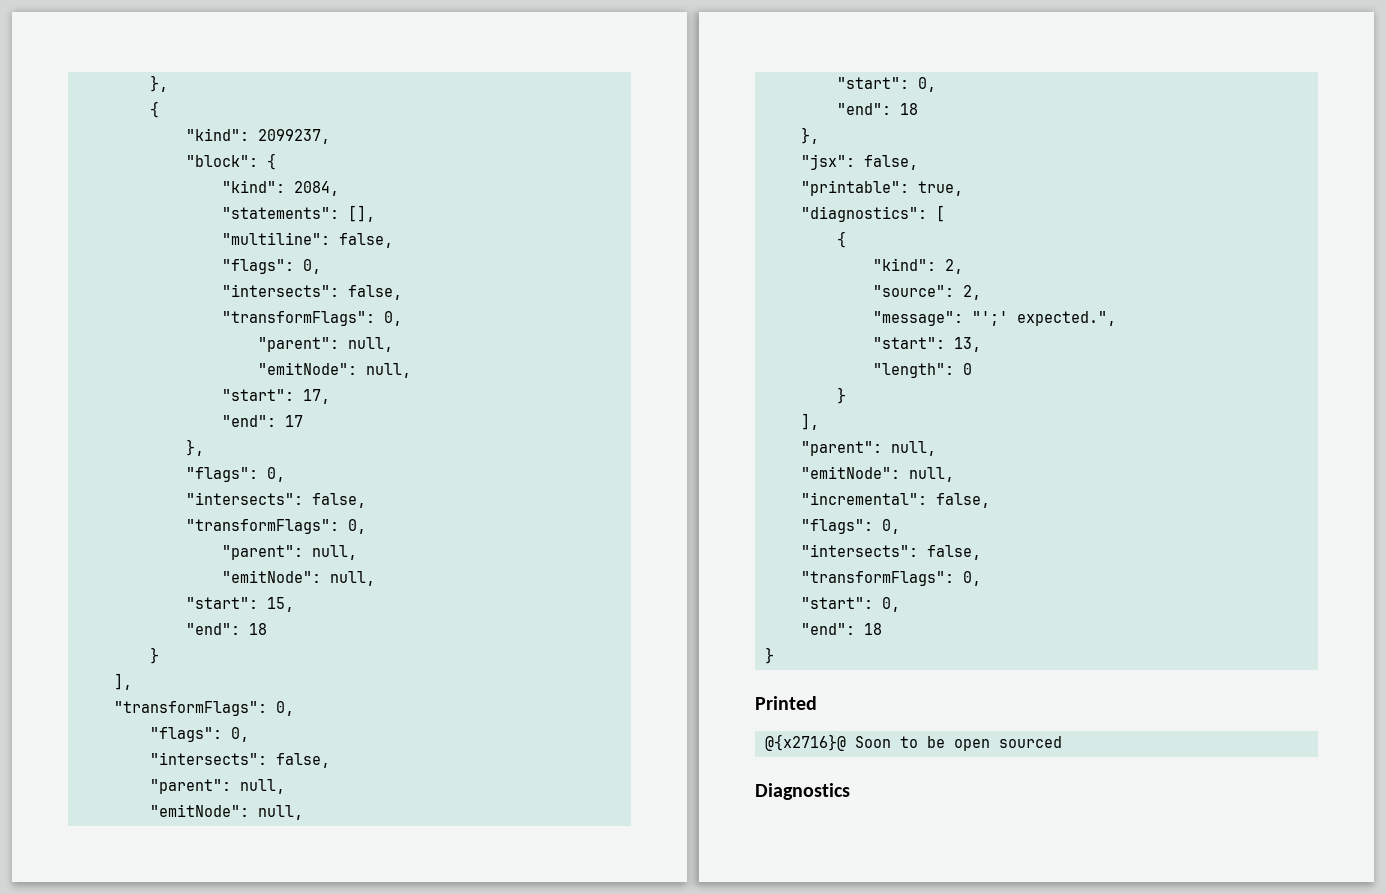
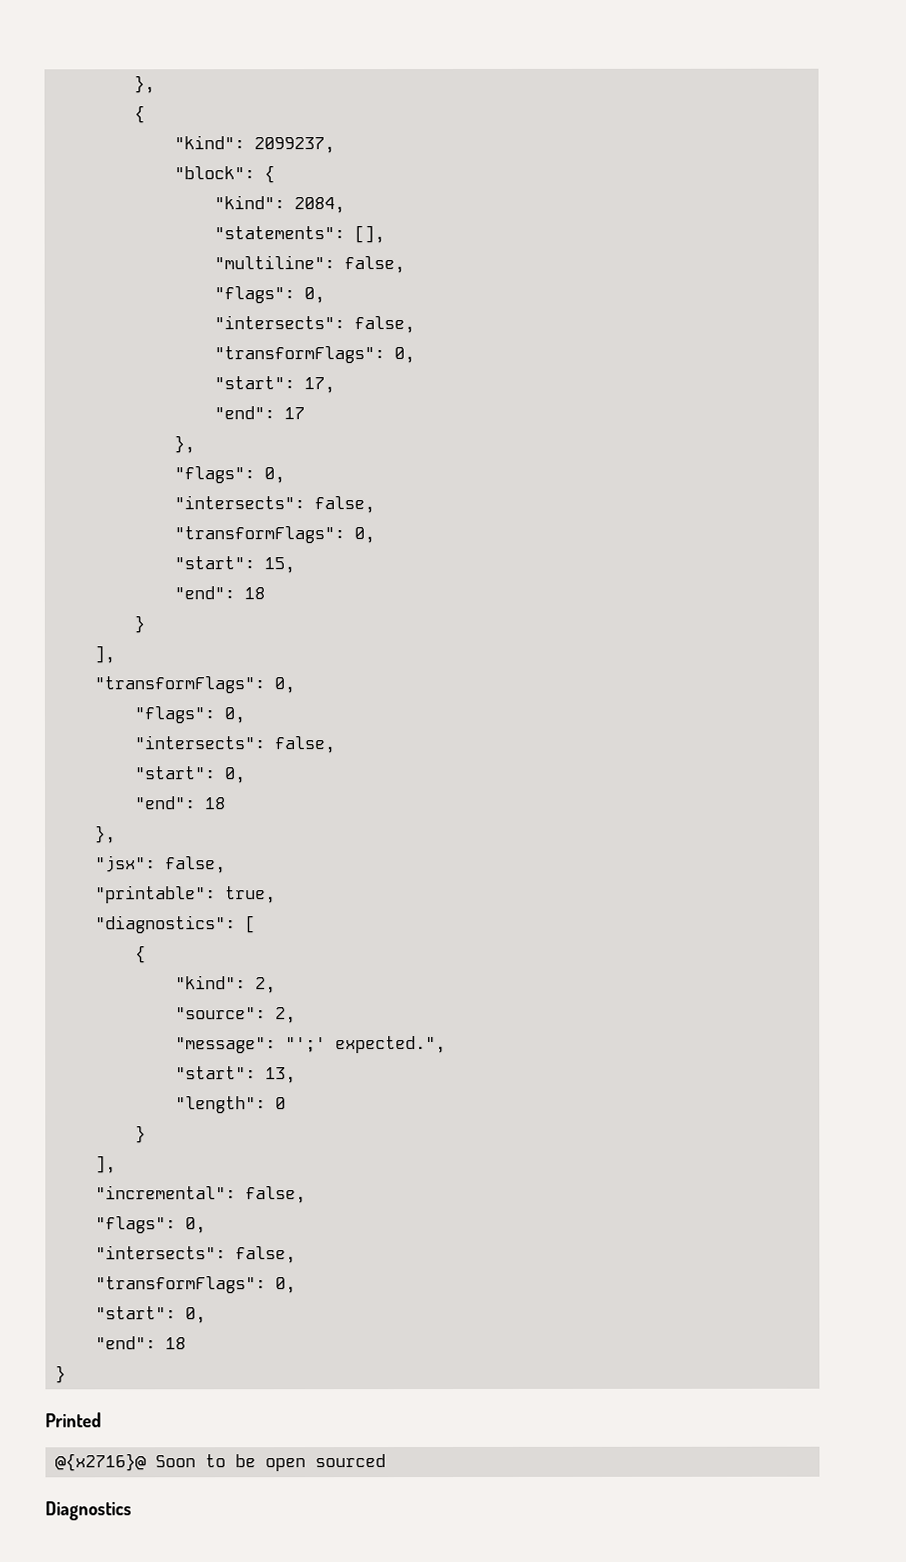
[258,337,394,352] [258,362,412,378] // "parent": null, // "emitNode": null, -> (415, 355) none
[222,545,358,560] [222,570,376,586] // "parent": null, // "emitNode": null, -> (375, 535) none
[150,779,286,794] [150,804,304,820] // "parent": null, // "emitNode": null, -> (335, 745) none
[801,441,937,456] [801,466,955,482] // "parent": null, // "emitNode": null, -> (116, 1164) none

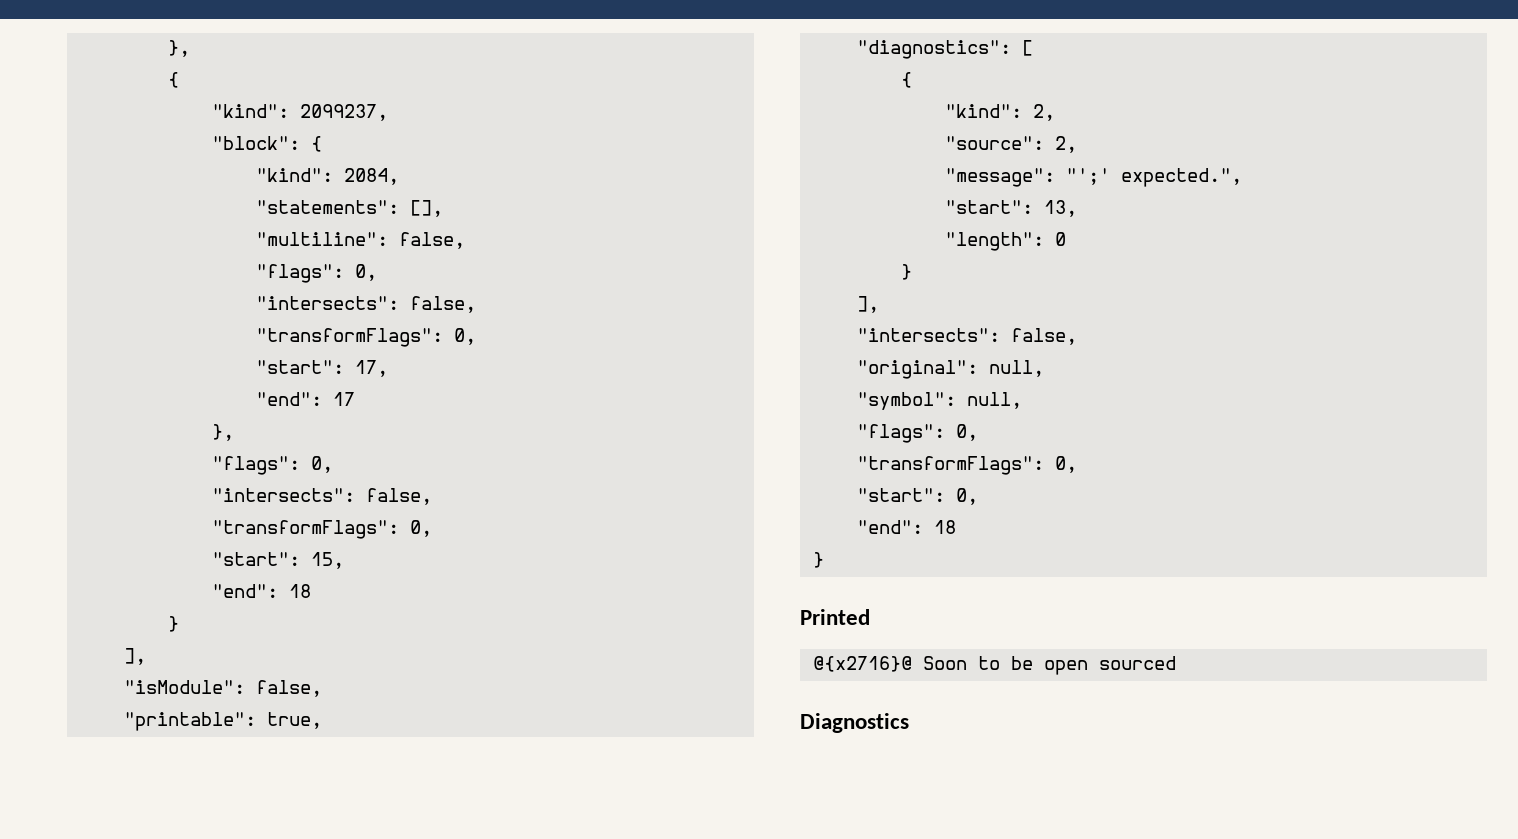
[93,676,295,694] [133,706,245,724] [133,735,335,754] [133,766,246,784] [134,796,226,810] [94,825,116,844] [94,855,156,873] "transformFlags": 0, // "flags": 0, // "intersects": false, // "start": 0, // "end": 18 // }, // "jsx": -> [123,680,245,694] "isModule":
[94,1185,306,1204] [94,1216,206,1234] [94,1245,296,1264] "incremental": false, // "flags": 0, // "intersects": false, -> [856,328,1077,345] [856,360,1044,379] [856,392,1022,410] [856,424,978,443] "intersects": false, // "original": null, // "symbol": null, // "flags": 0,

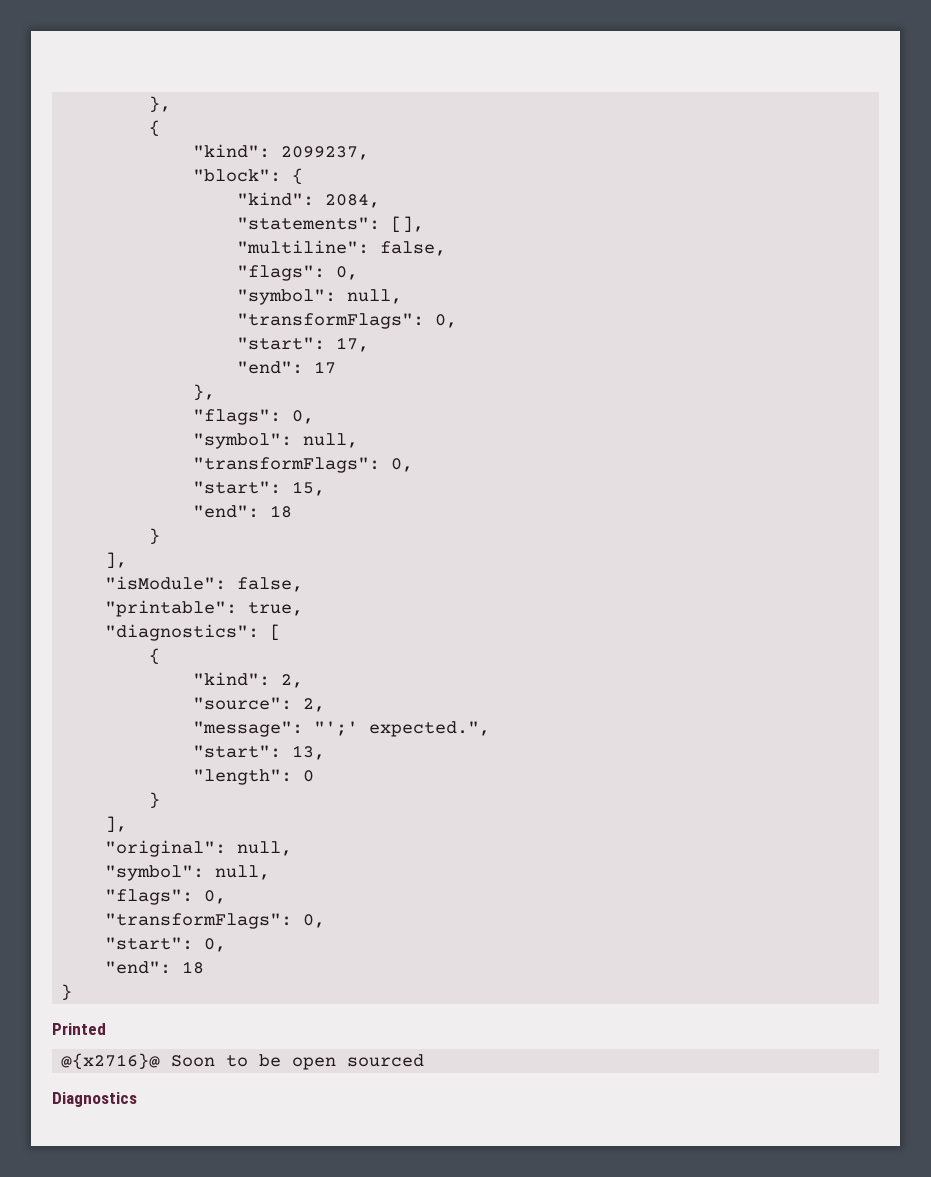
[255,296,476,313] "intersects": false, -> [237,289,402,305] "symbol": null,
[211,488,432,505] "intersects": false, -> [193,433,358,449] "symbol": null,
[856,328,1077,345] // "intersects": false, -> (127, 824) none

